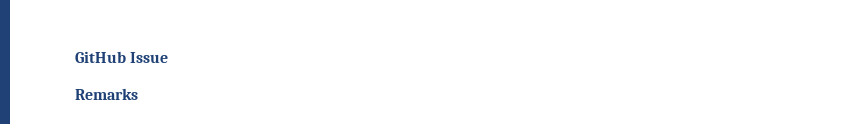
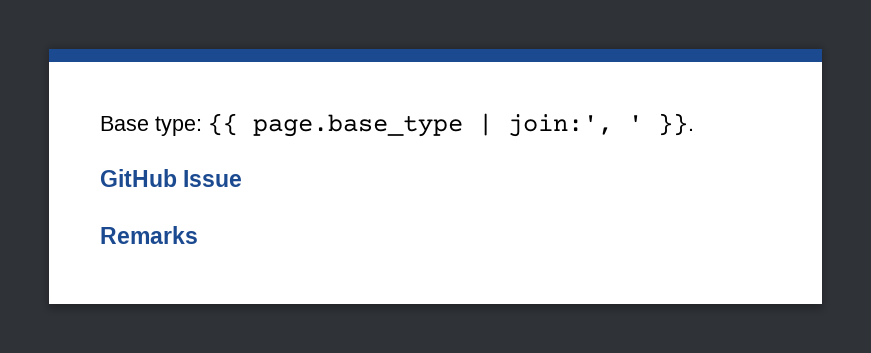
(75, 57) none -> [100,113,694,137] Base type: {{ page.base_type | join:', ' }}. //

